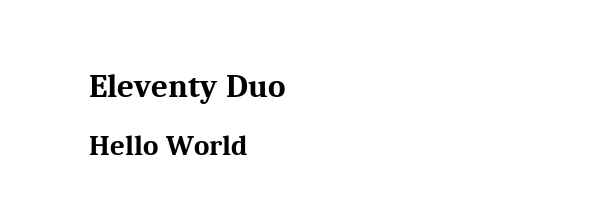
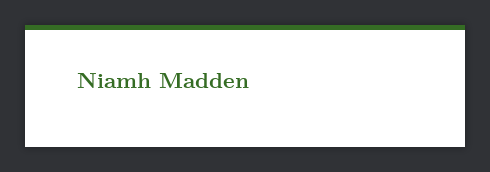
[89,74,285,104] [89,135,248,155] Eleventy Duo // Hello World -> [77,73,249,88] Niamh Madden

